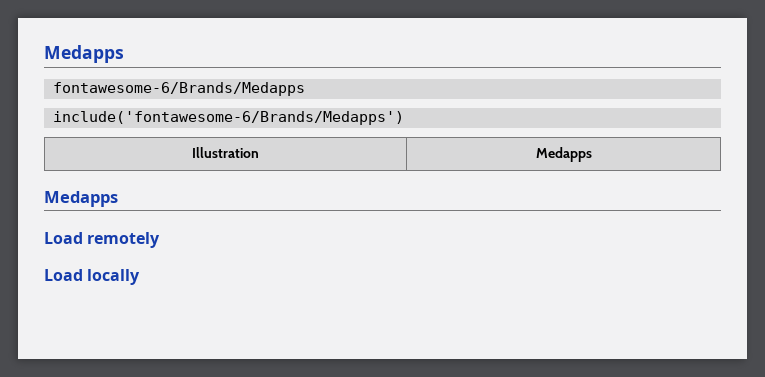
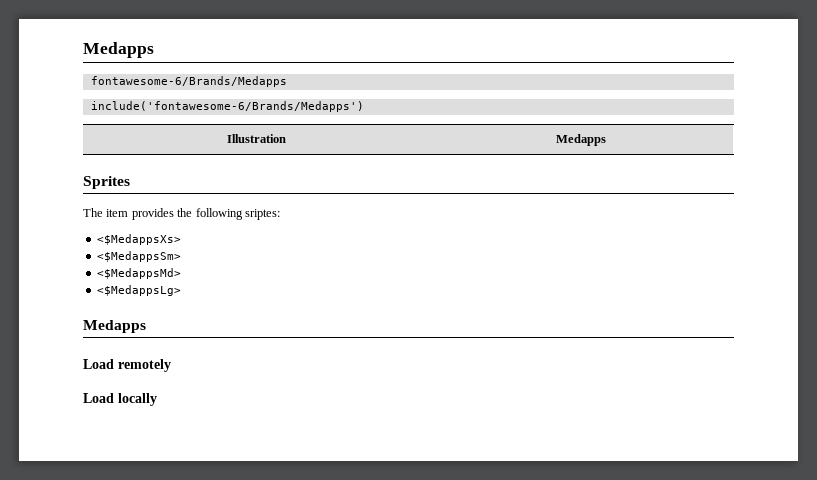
(592, 154) none -> [83,176,130,189] [83,208,280,220] [96,234,181,245] [96,251,181,262] [96,268,181,279] [96,285,181,296] // Sprites // The item provides the following sriptes: // <$MedappsXs> // <$MedappsSm> // <$MedappsMd> // <$MedappsLg>

